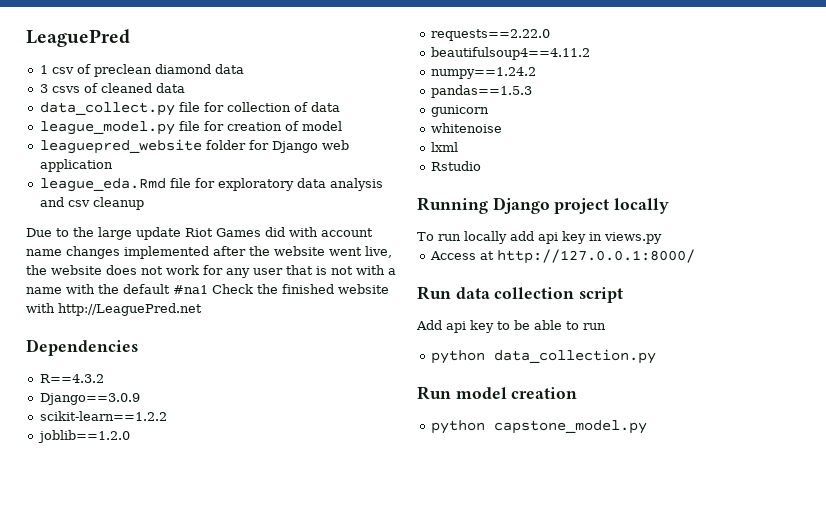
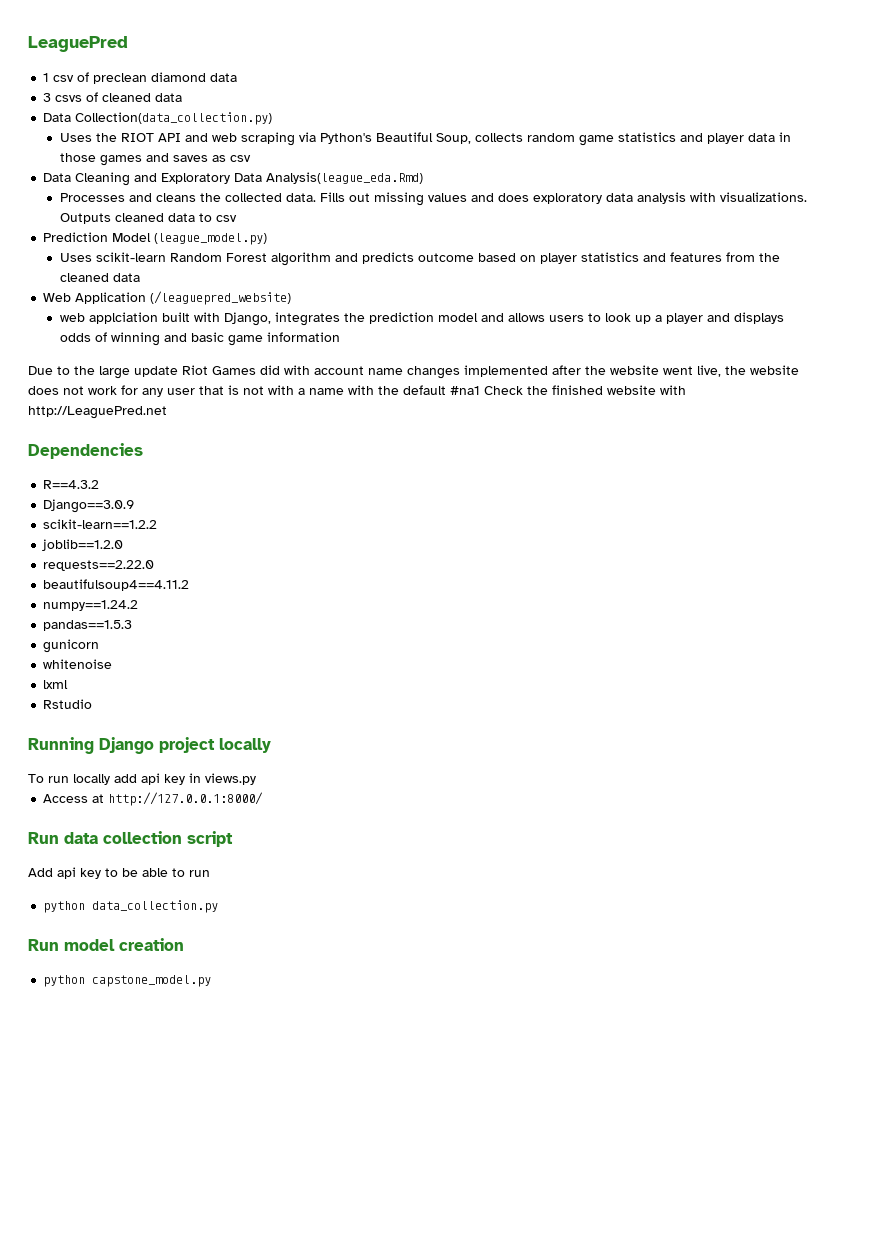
[39,102,340,116] [39,121,342,135] [39,139,349,154] [39,159,113,172] [39,178,383,192] [39,197,144,210] data_collect.py file for collection of data // league_model.py file for creation of model // leaguepred_website folder for Django web application // league_eda.Rmd file for exploratory data analysis and csv cleanup -> [43,112,273,125] [59,132,791,146] [59,153,251,166] [43,172,424,186] [59,192,807,206] [59,213,237,224] [43,232,268,245] [59,252,780,266] [59,273,140,282] [43,291,292,305] [59,312,784,326] [59,332,340,346] Data Collection(data_collection.py) // Uses the RIOT API and web scraping via Python's Beautiful Soup, collects random game statistics and player data in those games and saves as csv // Data Cleaning and Exploratory Data Analysis(league_eda.Rmd) // Processes and cleans the collected data. Fills out missing values and does exploratory data analysis with visualizations. Outputs cleaned data to csv // Prediction Model (league_model.py) // Uses scikit-learn Random Forest algorithm and predicts outcome based on player statistics and features from the cleaned data // Web Application (/leaguepred_website) // web applciation built with Django, integrates the prediction model and allows users to look up a player and displays odds of winning and basic game information

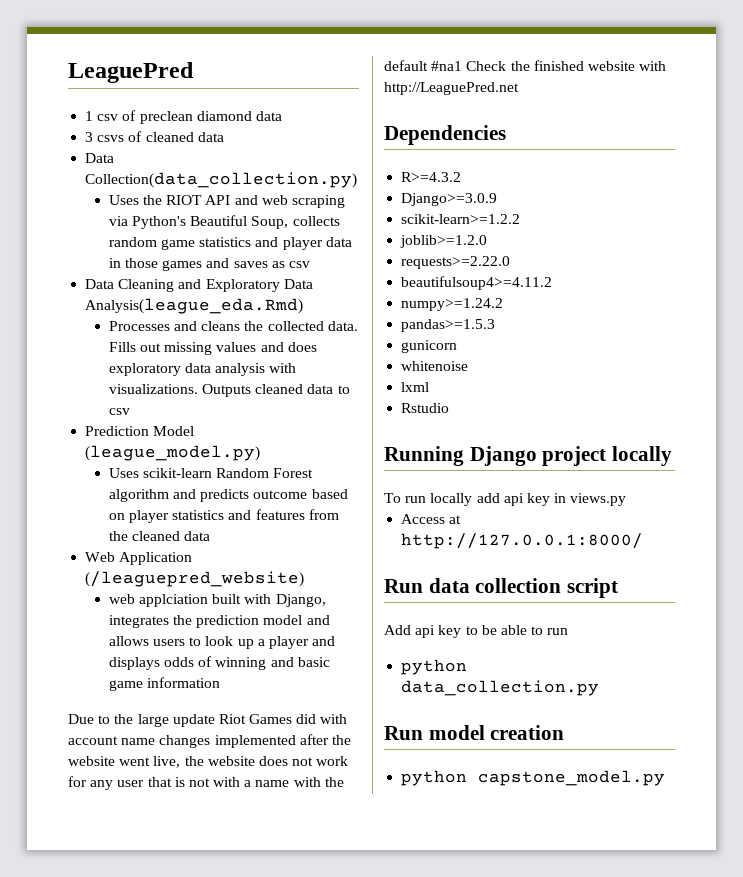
[43,480,100,489] [43,499,135,513] [43,519,158,529] [42,539,124,551] [43,560,155,571] [43,579,190,591] [43,600,139,611] [43,620,133,631] R==4.3.2 // Django==3.0.9 // scikit-learn==1.2.2 // joblib==1.2.0 // requests==2.22.0 // beautifulsoup4==4.11.2 // numpy==1.24.2 // pandas==1.5.3 -> [401,172,462,182] [401,193,498,206] [401,214,521,224] [400,235,488,248] [401,256,511,269] [401,276,553,290] [401,298,504,311] [401,319,496,332] R>=4.3.2 // Django>=3.0.9 // scikit-learn>=1.2.2 // joblib>=1.2.0 // requests>=2.22.0 // beautifulsoup4>=4.11.2 // numpy>=1.24.2 // pandas>=1.5.3

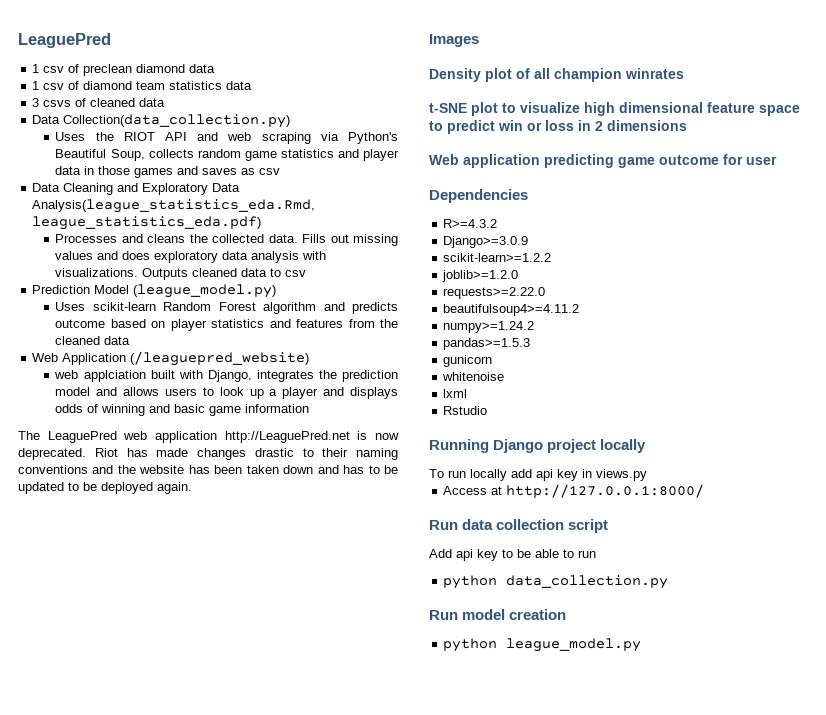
(282, 116) none -> [32,81,253,90] // 1 csv of diamond team statistics data
[85,298,304,314] Analysis(league_eda.Rmd) -> [32,199,316,213] [32,216,262,230] Analysis(league_statistics_eda.Rmd, league_statistics_eda.pdf)
[68,714,348,727] [68,734,351,748] [68,756,349,768] [68,776,344,790] [384,60,667,71] [384,82,519,95] Due to the large update Riot Games did with account name changes implemented after the website went live, the website does not work for any user that is not with a name with the default #na1 Check the finished website with http://LeaguePred.net -> [18,431,399,443] [18,448,398,460] [18,465,398,474] [18,482,192,494] [429,34,479,47] [429,68,684,82] [429,102,800,116] [429,120,687,134] [429,154,777,168] The LeaguePred web application http://LeaguePred.net is now deprecated. Riot has made changes drastic to their naming conventions and the website has been taken down and has to be updated to be deployed again. // Images // Density plot of all champion winrates // t-SNE plot to visualize high dimensional feature space to predict win or loss in 2 dimensions // Web application predicting game outcome for user
[478,770,666,786] capstone_model.py -> [506,638,642,652] league_model.py

